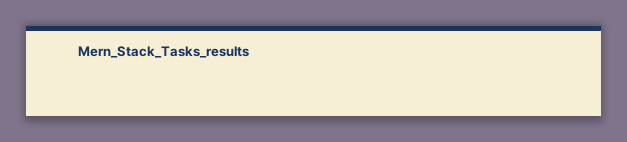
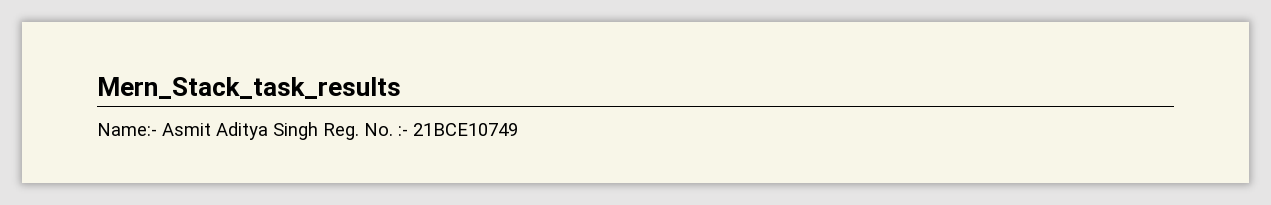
[78,46,249,58] Mern_Stack_Tasks_results -> [97,77,401,99] [97,122,518,140] Mern_Stack_task_results // Name:- Asmit Aditya Singh Reg. No. :- 21BCE10749

